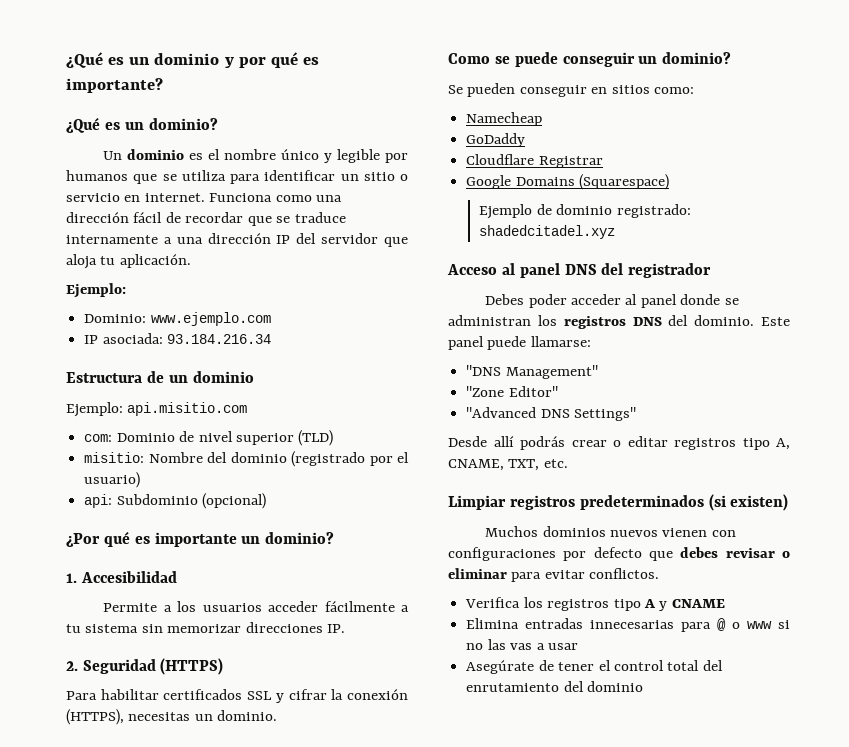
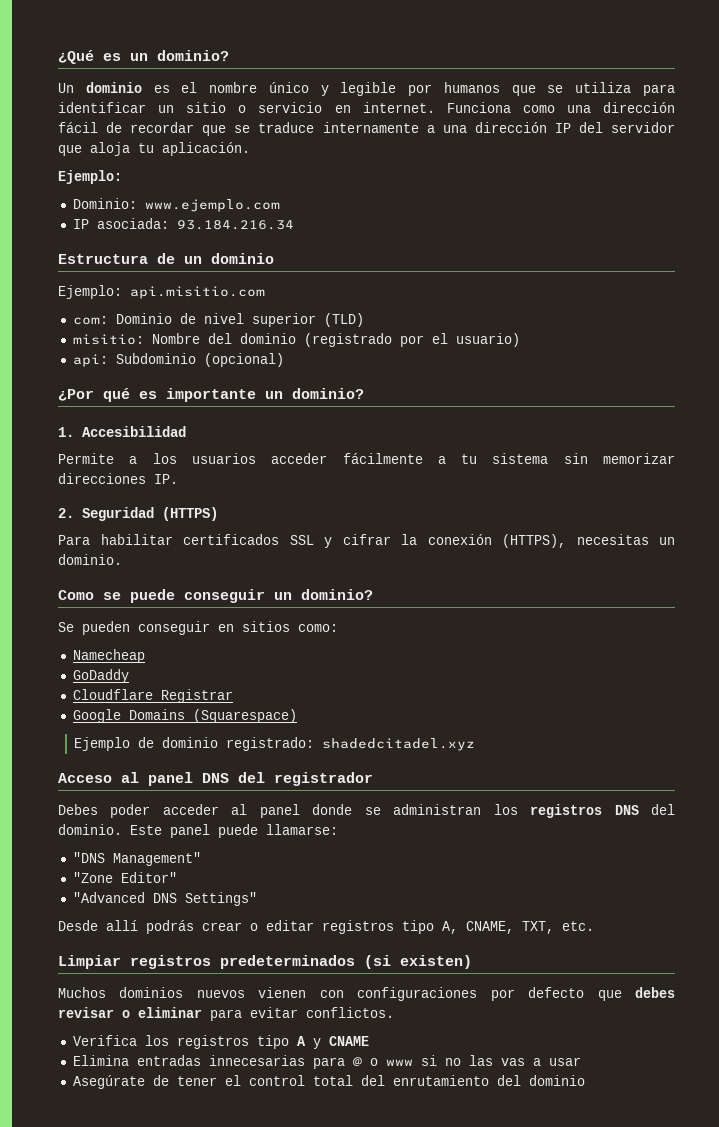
[66,52,319,68] [66,78,163,93] [66,117,144,133] ¿Qué es un dominio y por qué es importante? // ¿Qué es un -> [58,50,148,64] ¿Qué es un

